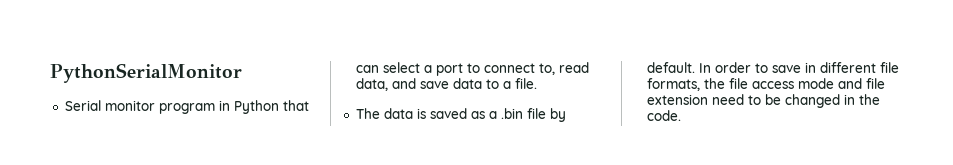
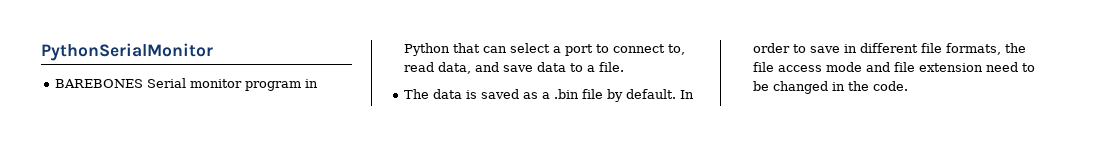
(242, 73) none -> [55,79,144,88] BAREBONES

